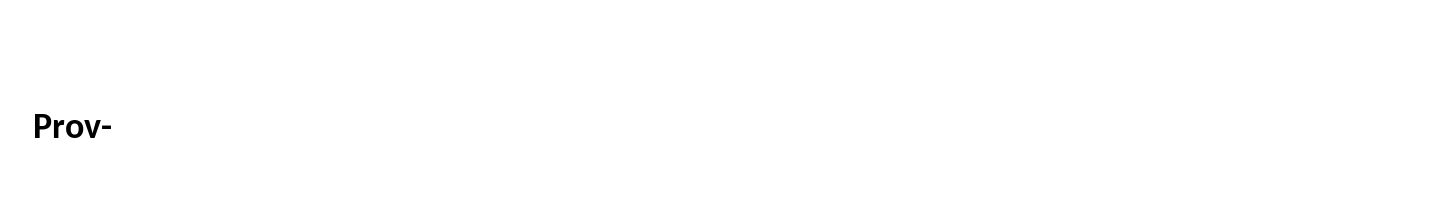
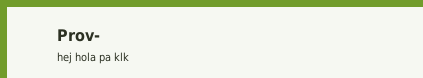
(112, 126) none -> [57,52,129,64] // hej hola pa klk

